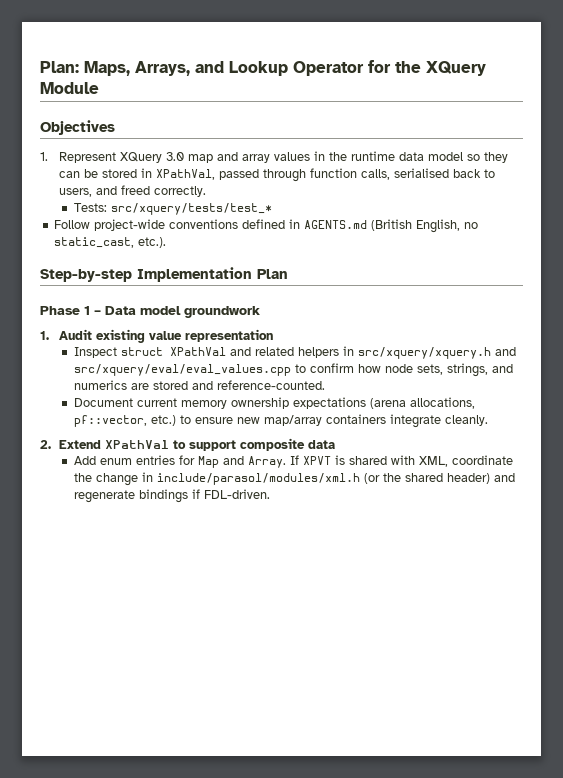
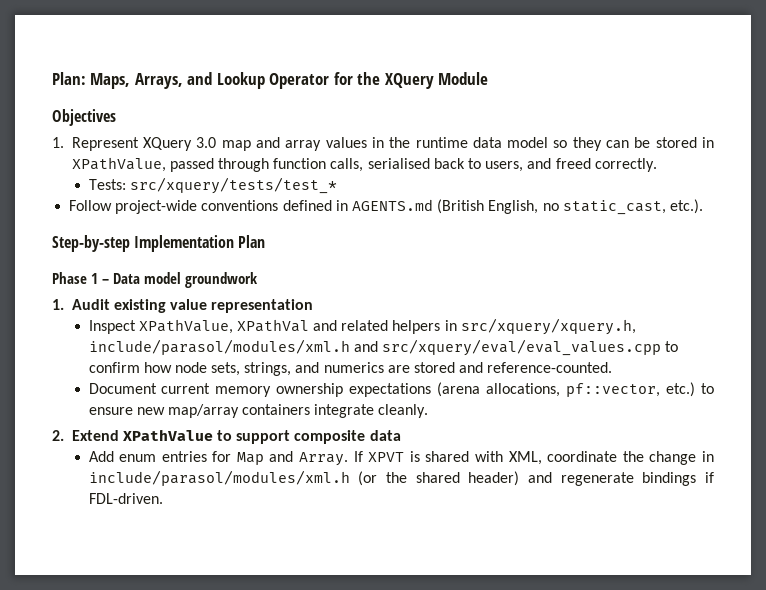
[156,169,216,180] XPathVal, -> [71,157,166,172] XPathValue,
[120,347,163,356] struct -> [138,319,233,334] XPathValue,
[357,347,491,359] src/xquery/xquery.h -> [460,318,636,335] [88,339,350,355] src/xquery/xquery.h, include/parasol/modules/xml.h
[105,440,170,449] XPathVal -> [122,429,213,441] XPathValue

